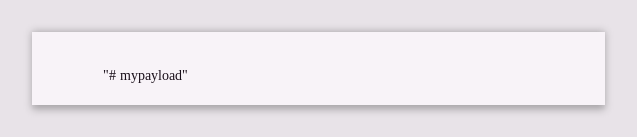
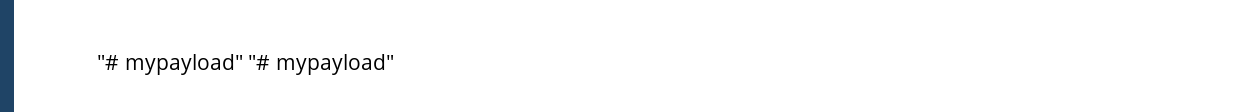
[103,70,188,83] "# mypayload" -> [97,54,395,75] "# mypayload" "# mypayload"

